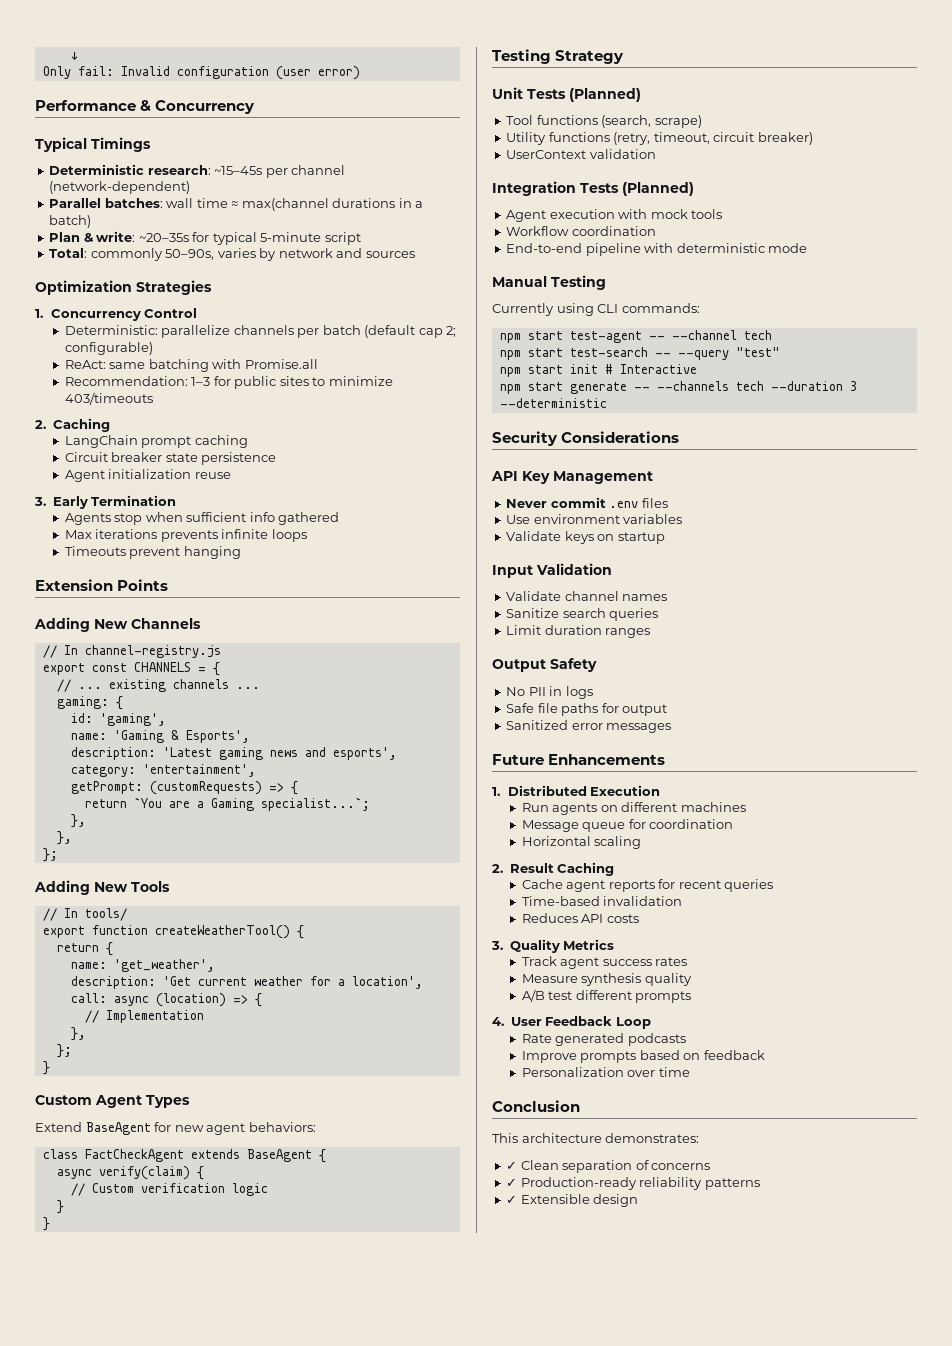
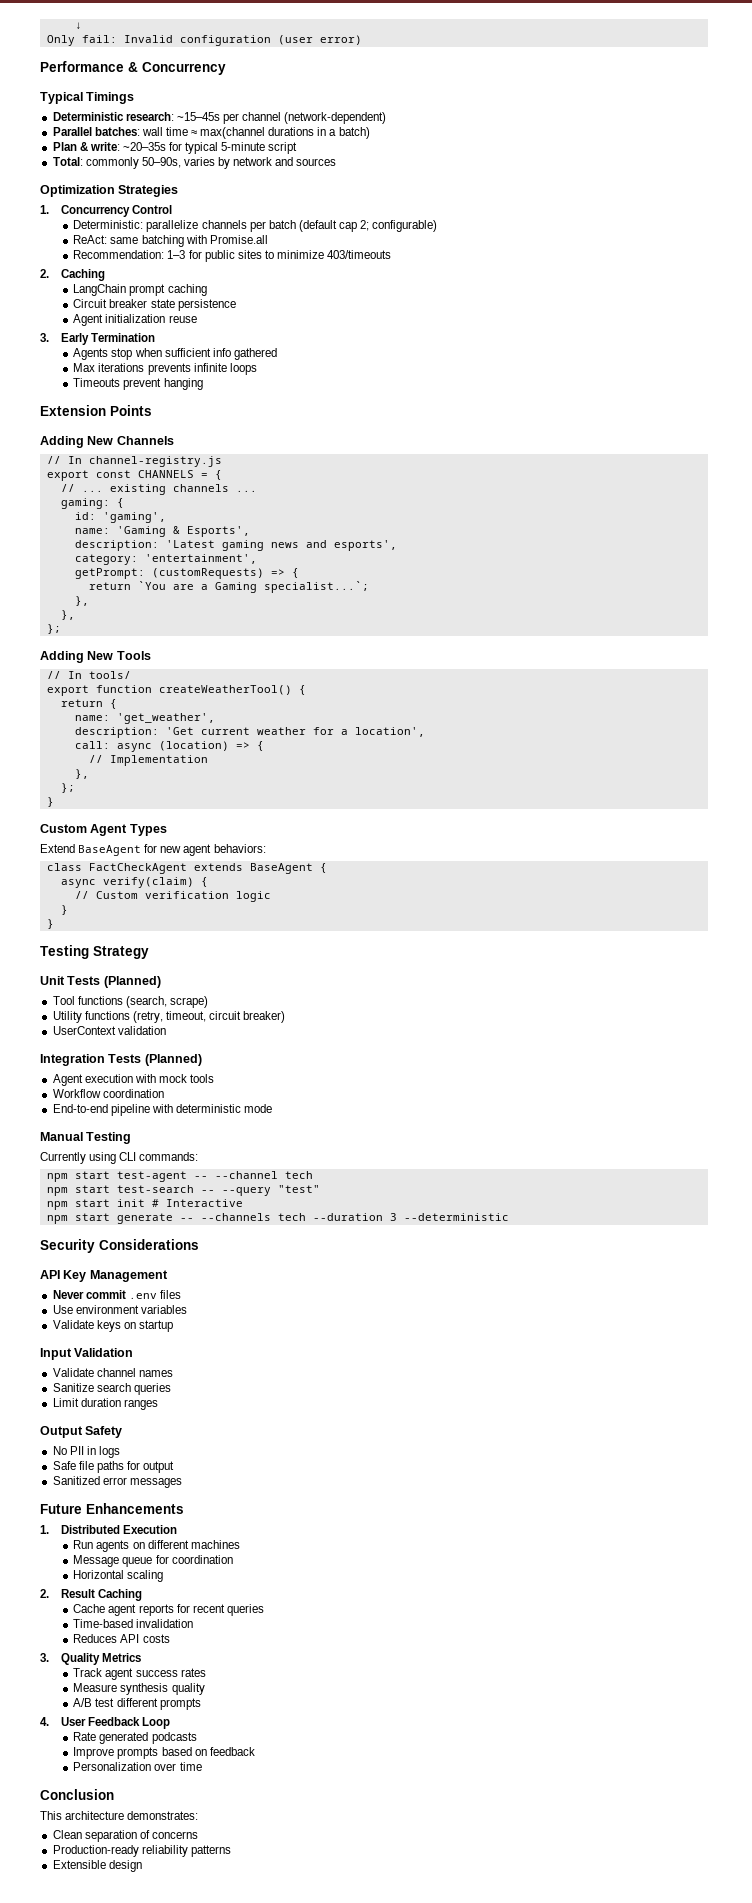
[506,1161,518,1170] ✓ -> (199, 1815) none
[506,1178,518,1187] ✓ -> (198, 1835) none
[506,1195,518,1204] ✓ -> (231, 1851) none

